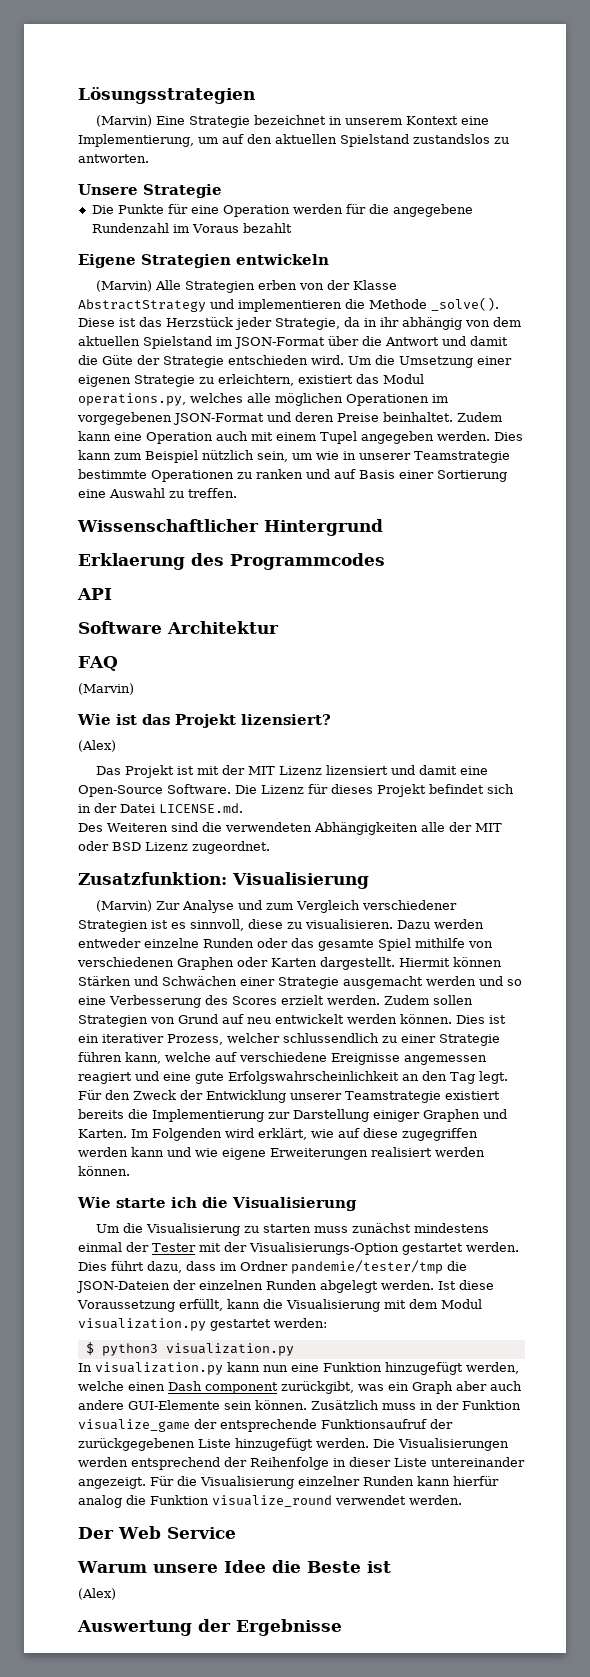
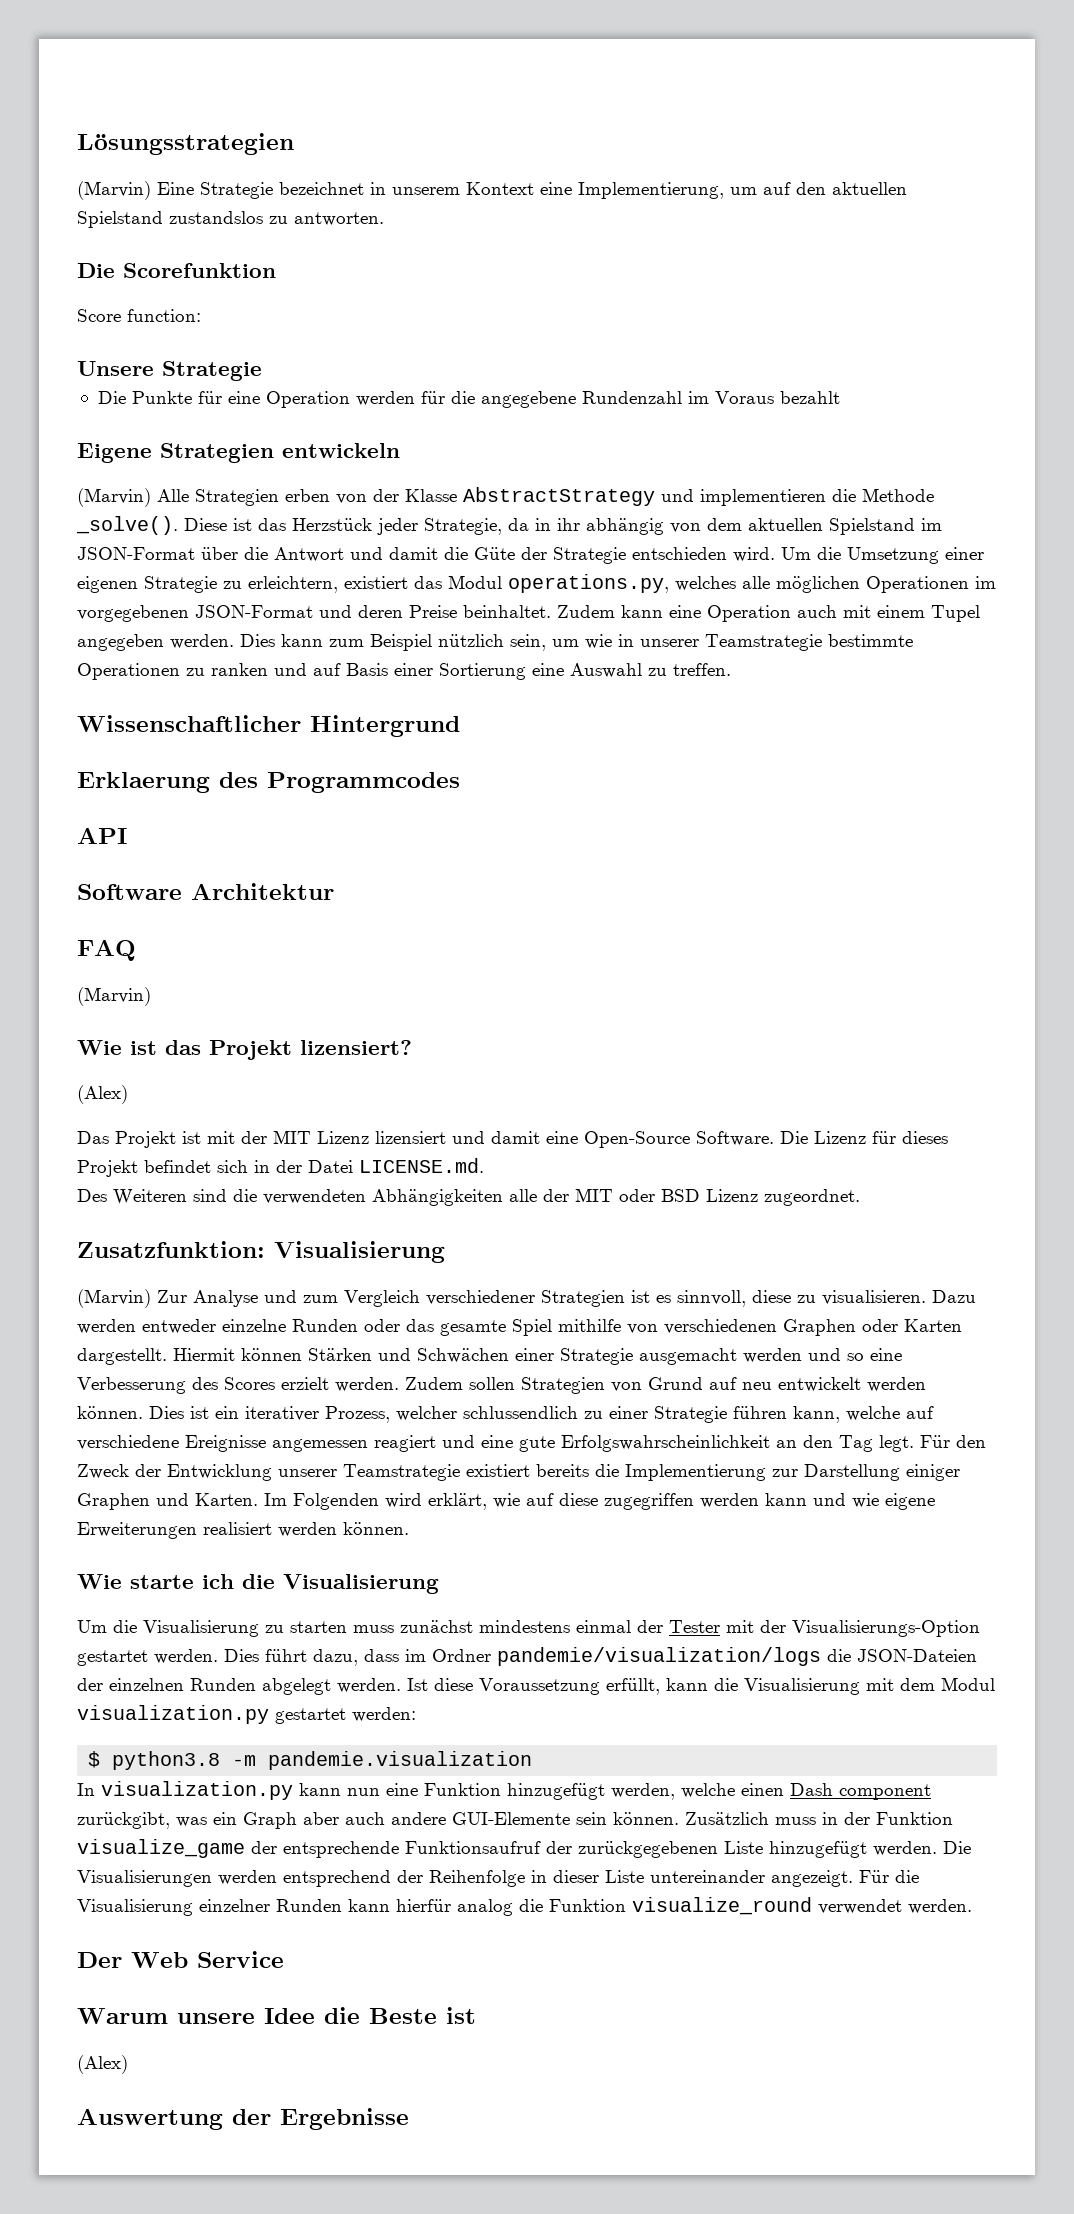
(149, 158) none -> [77,263,276,278] [77,309,201,322] // Die Scorefunktion // Score function:
[291,1260,443,1274] pandemie/tester/tmp -> [497,1647,821,1666] pandemie/visualization/logs
[101,1343,294,1356] python3 visualization.py -> [112,1751,533,1770] python3.8 -m pandemie.visualization

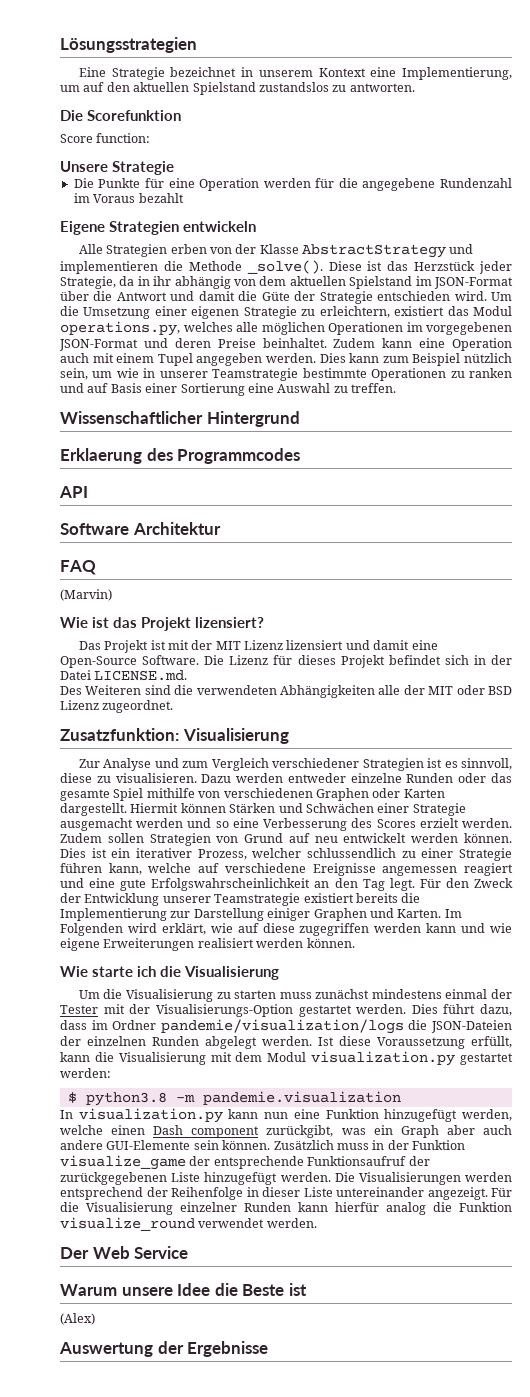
[77,181,151,200] (Marvin) -> (197, 45) none
[77,488,151,507] (Marvin) -> (256, 226) none
[77,1085,128,1104] // (Alex) -> (264, 622) none
[77,1289,151,1308] (Marvin) -> (289, 736) none

